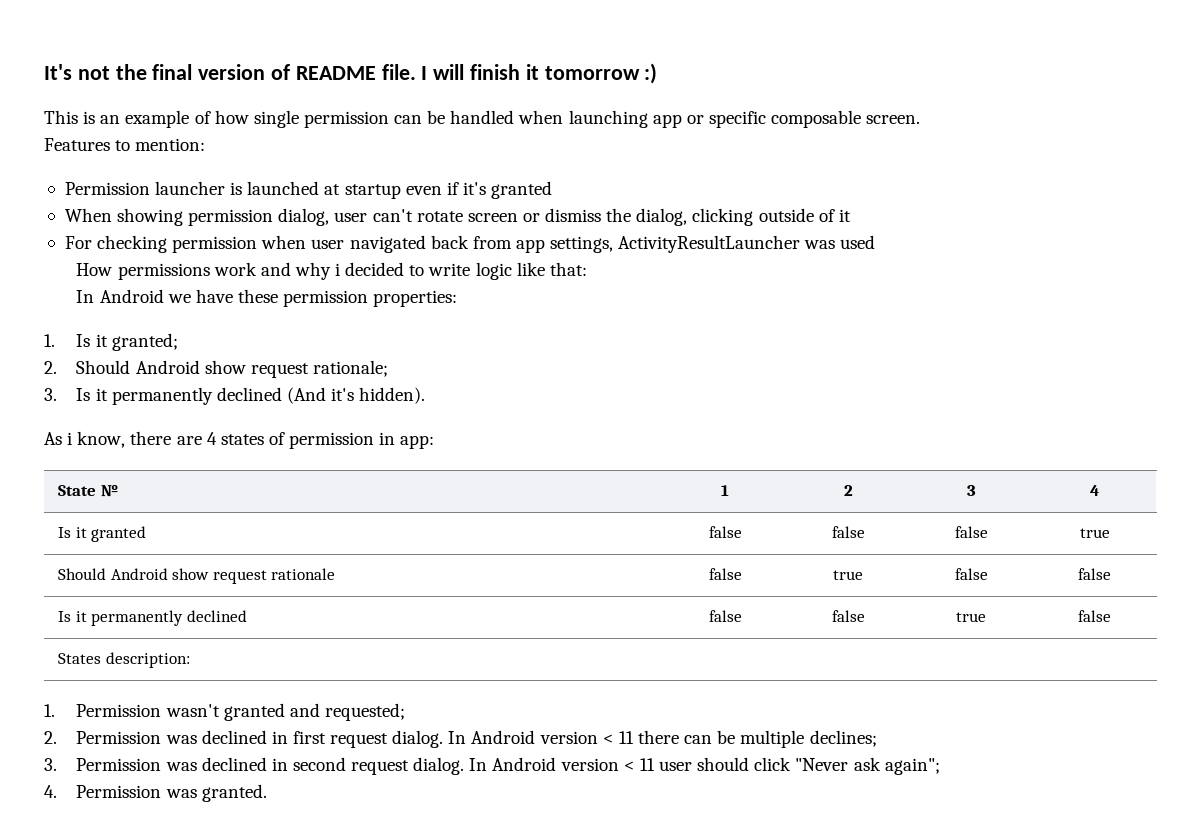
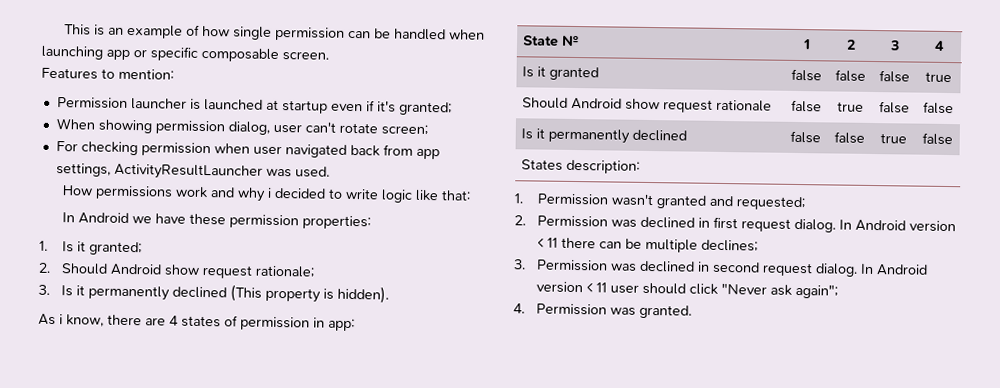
[44,63,658,84] It's not the final version of README file. I will finish it tomorrow :) // -> (64, 30) none
[491,181,553,199] granted -> [398,101,452,116] granted;
[467,208,851,226] screen or dismiss the dialog, clicking outside of it -> [380,124,428,136] screen;
[840,235,876,249] used -> [294,166,330,178] used.
[286,387,355,404] (And it's -> [229,284,334,303] (This property is

